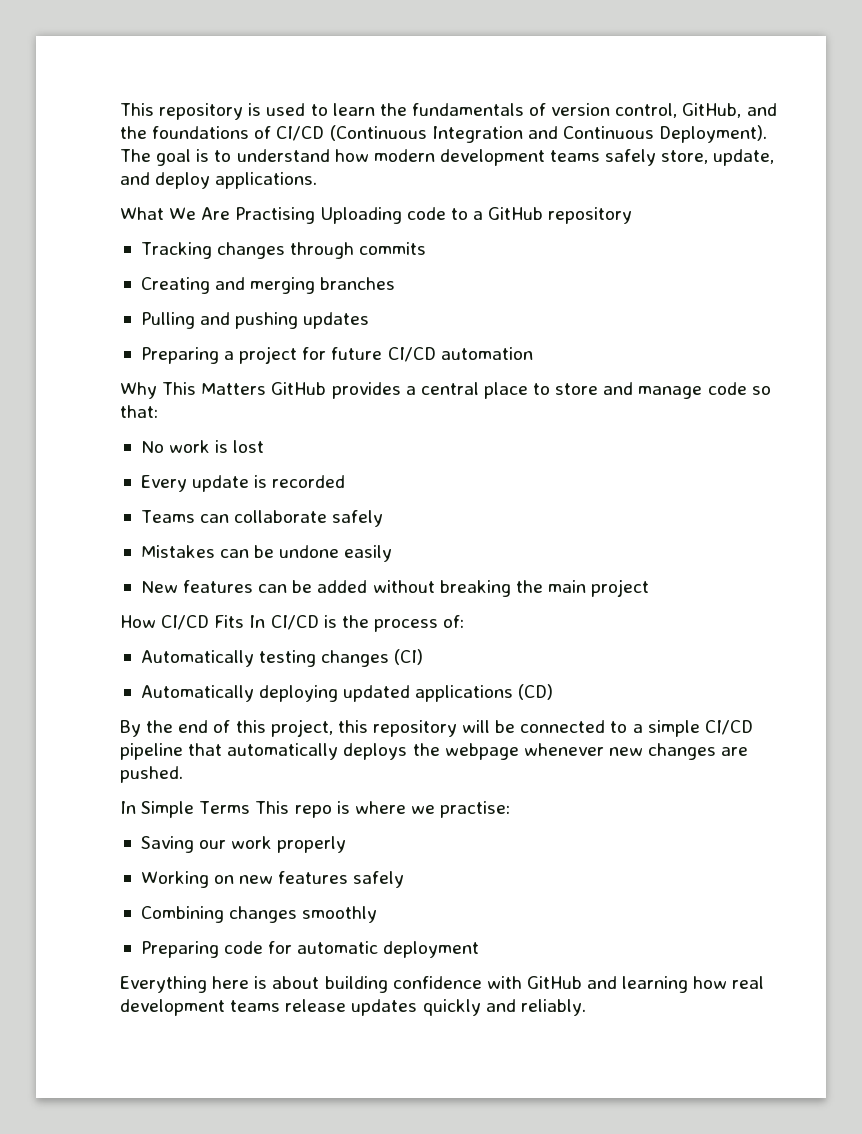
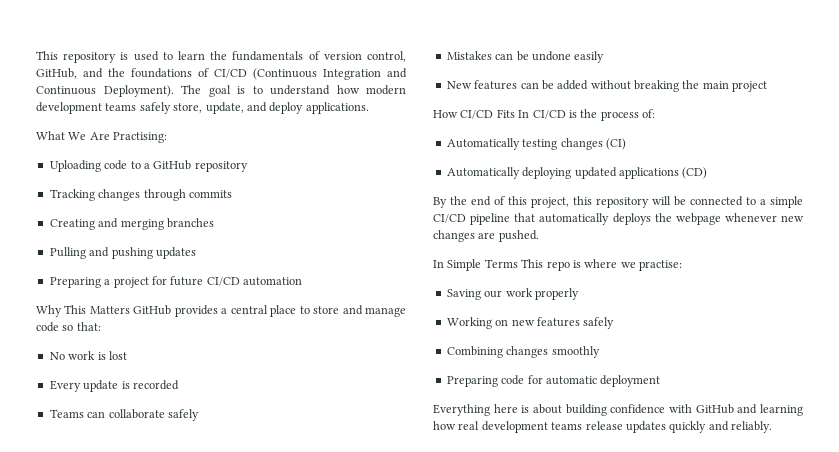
[235,207,316,224] Practising -> [113,132,168,143] Practising: //

